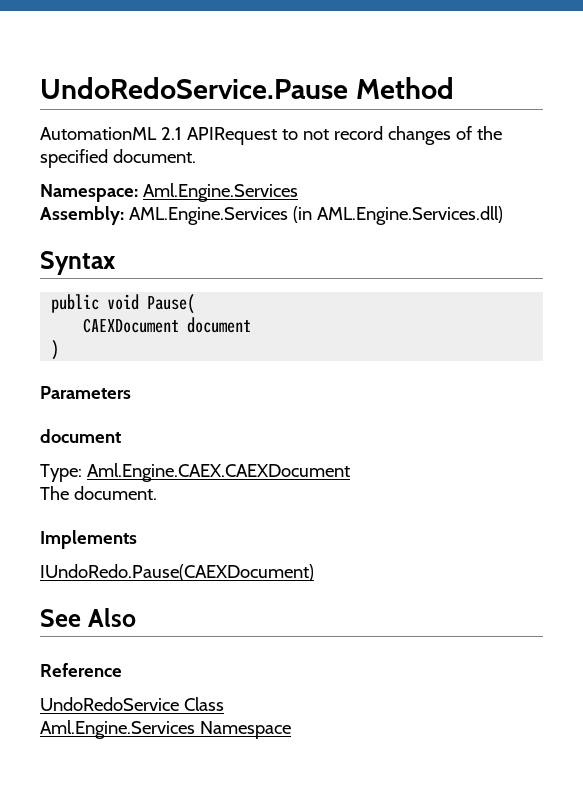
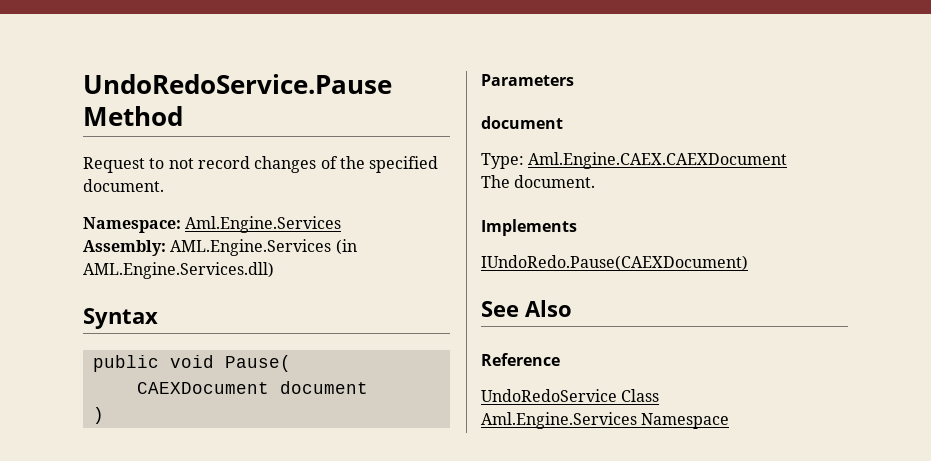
[40,127,277,145] AutomationML 2.1 APIRequest -> [83,157,145,173] Request

